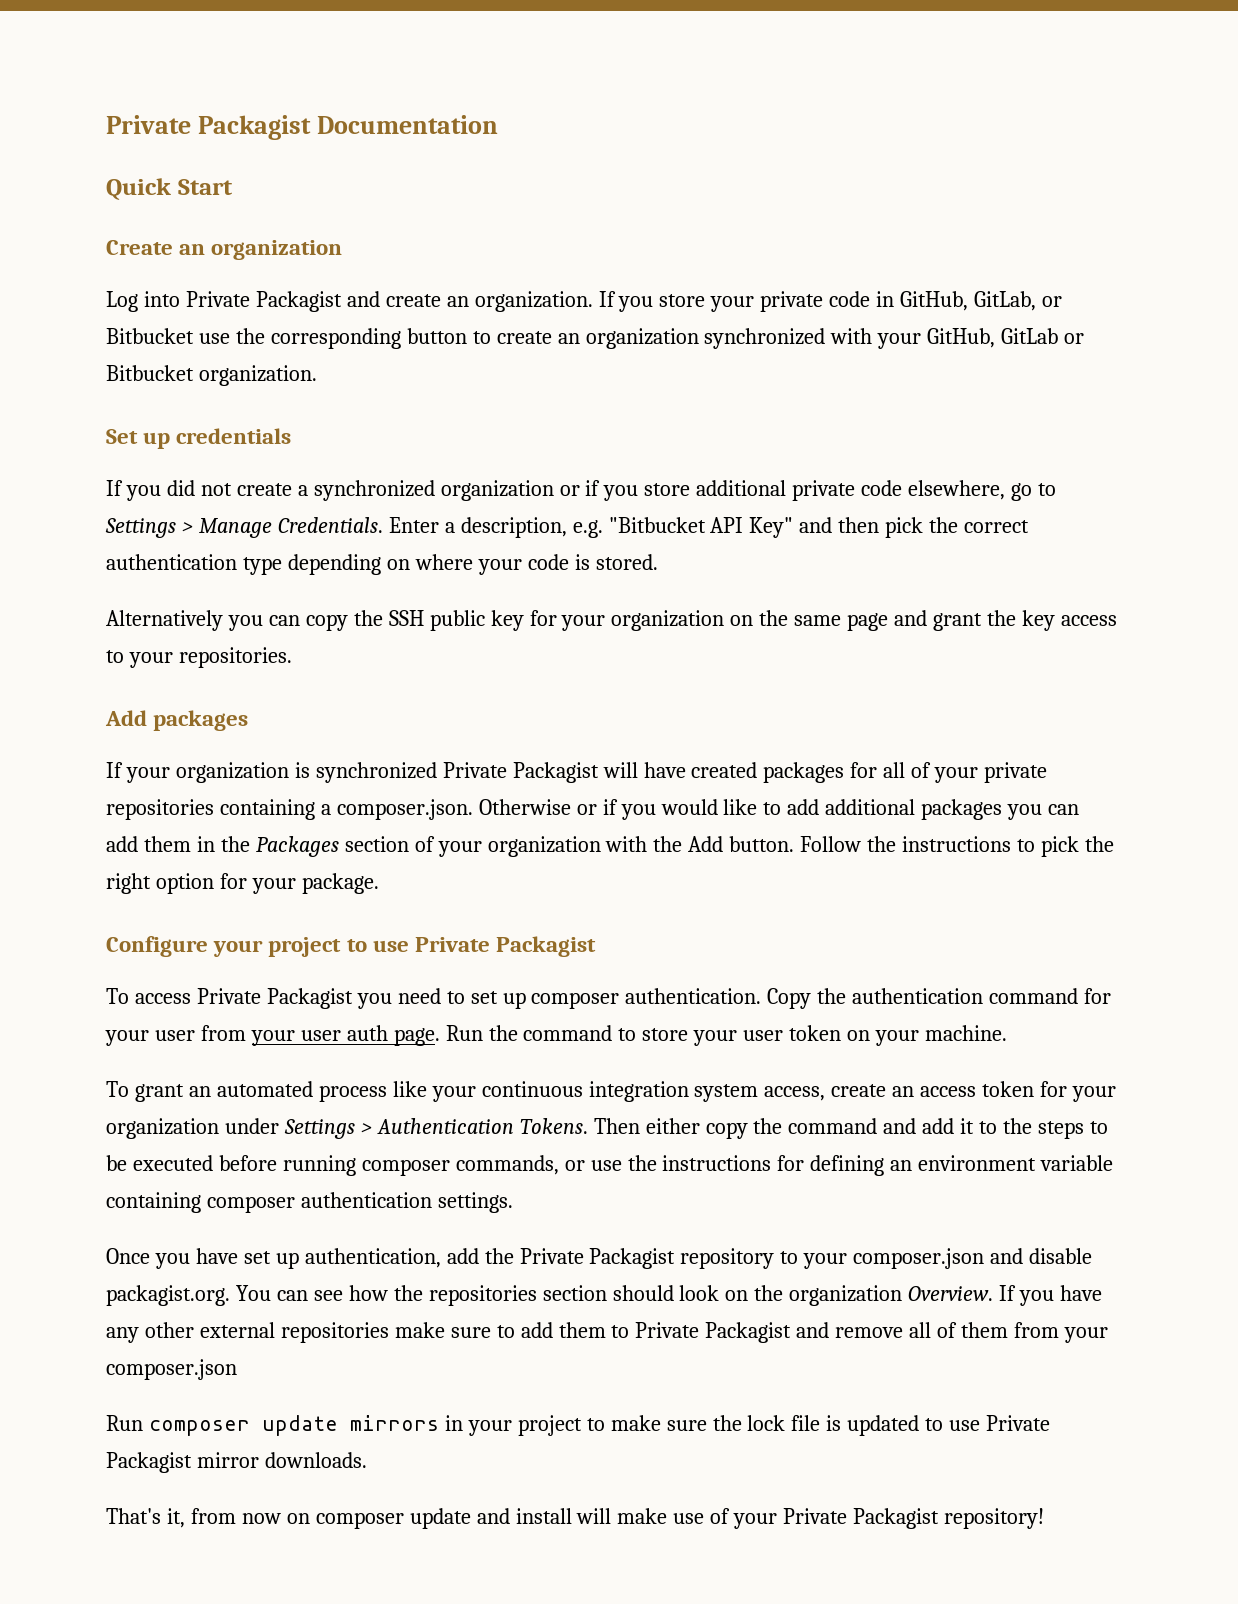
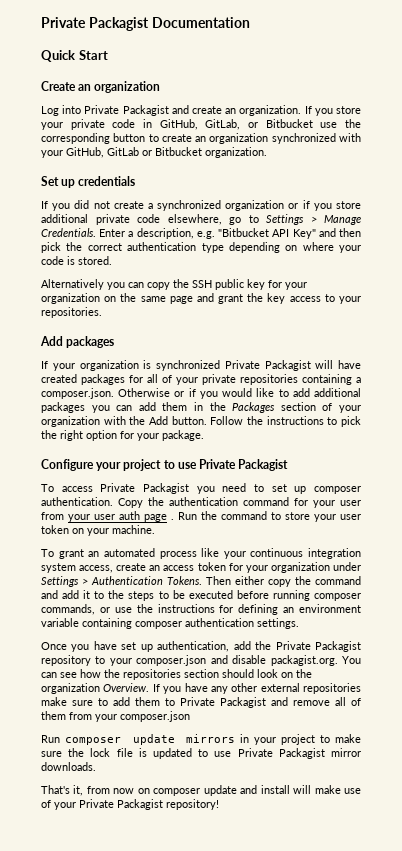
[393,1028,440,1046] page. -> [144,514,174,522] page .

